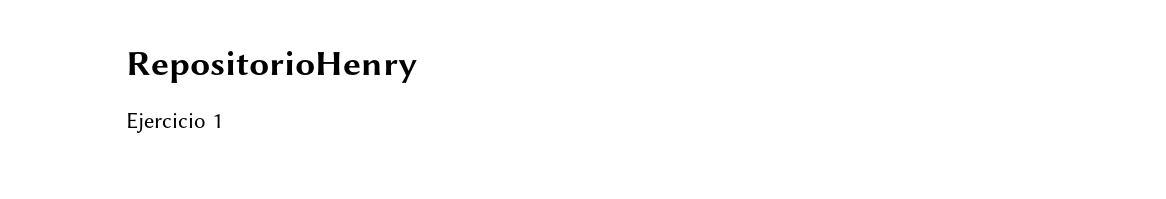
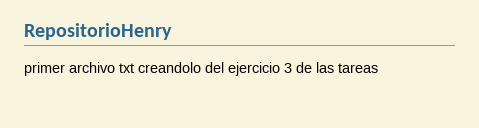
[126,112,224,133] Ejercicio 1 -> [24,62,378,76] primer archivo txt creandolo del ejercicio 3 de las tareas

